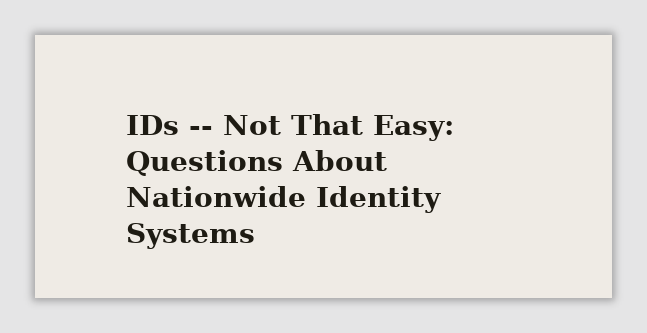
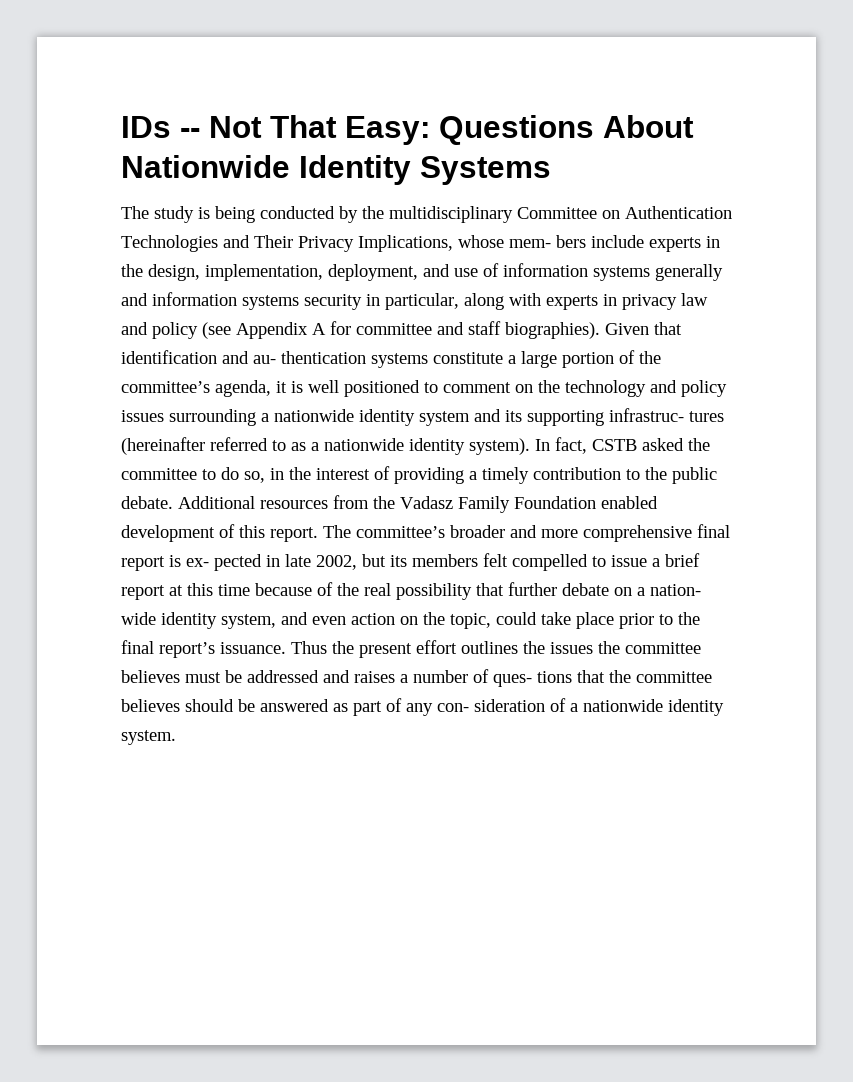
(255, 236) none -> [121,206,732,223] [121,235,720,252] [121,263,723,281] [121,292,708,310] [121,321,682,339] [121,350,661,368] [121,380,727,397] [121,408,724,426] [121,437,710,455] [121,466,717,484] [121,495,658,513] [121,524,730,542] [121,553,700,571] [121,582,701,600] [121,612,700,629] [121,640,701,658] [121,669,712,687] [121,698,724,716] [121,730,176,745] // The study is being conducted by the multidisciplinary Committee on Authentication Technologies and Their Privacy Implications, whose mem- bers include experts in the design, implementation, deployment, and use of information systems generally and information systems security in particular, along with experts in privacy law and policy (see Appendix A for committee and staff biographies). Given that identification and au- thentication systems constitute a large portion of the committee’s agenda, it is well positioned to comment on the technology and policy issues surrounding a nationwide identity system and its supporting infrastruc- tures (hereinafter referred to as a nationwide identity system). In fact, CSTB asked the committee to do so, in the interest of providing a timely contribution to the public debate. Additional resources from the Vadasz Family Foundation enabled development of this report. The committee’s broader and more comprehensive final report is ex- pected in late 2002, but its members felt compelled to issue a brief report at this time because of the real possibility that further debate on a nation- wide identity system, and even action on the topic, could take place prior to the final report’s issuance. Thus the present effort outlines the issues the committee believes must be addressed and raises a number of ques- tions that the committee believes should be answered as part of any con- sideration of a nationwide identity system.

